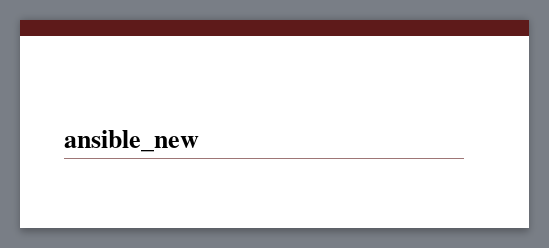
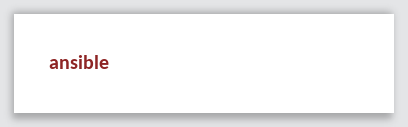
[64,130,199,152] ansible_new -> [49,55,109,69] ansible

